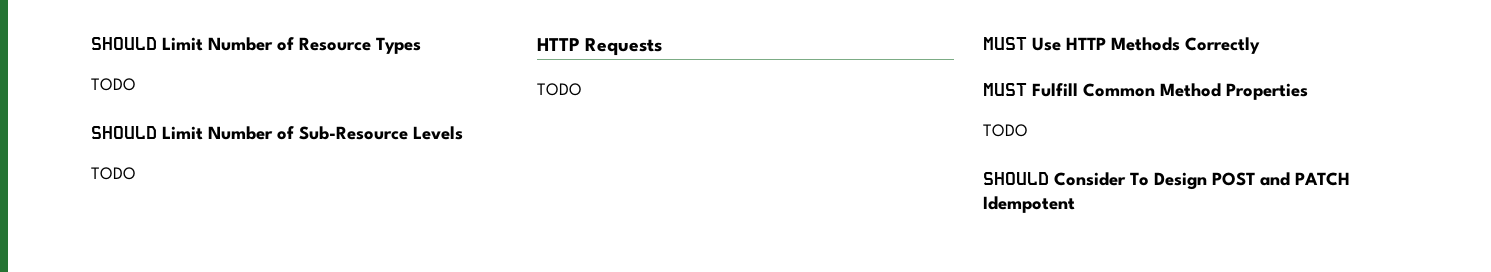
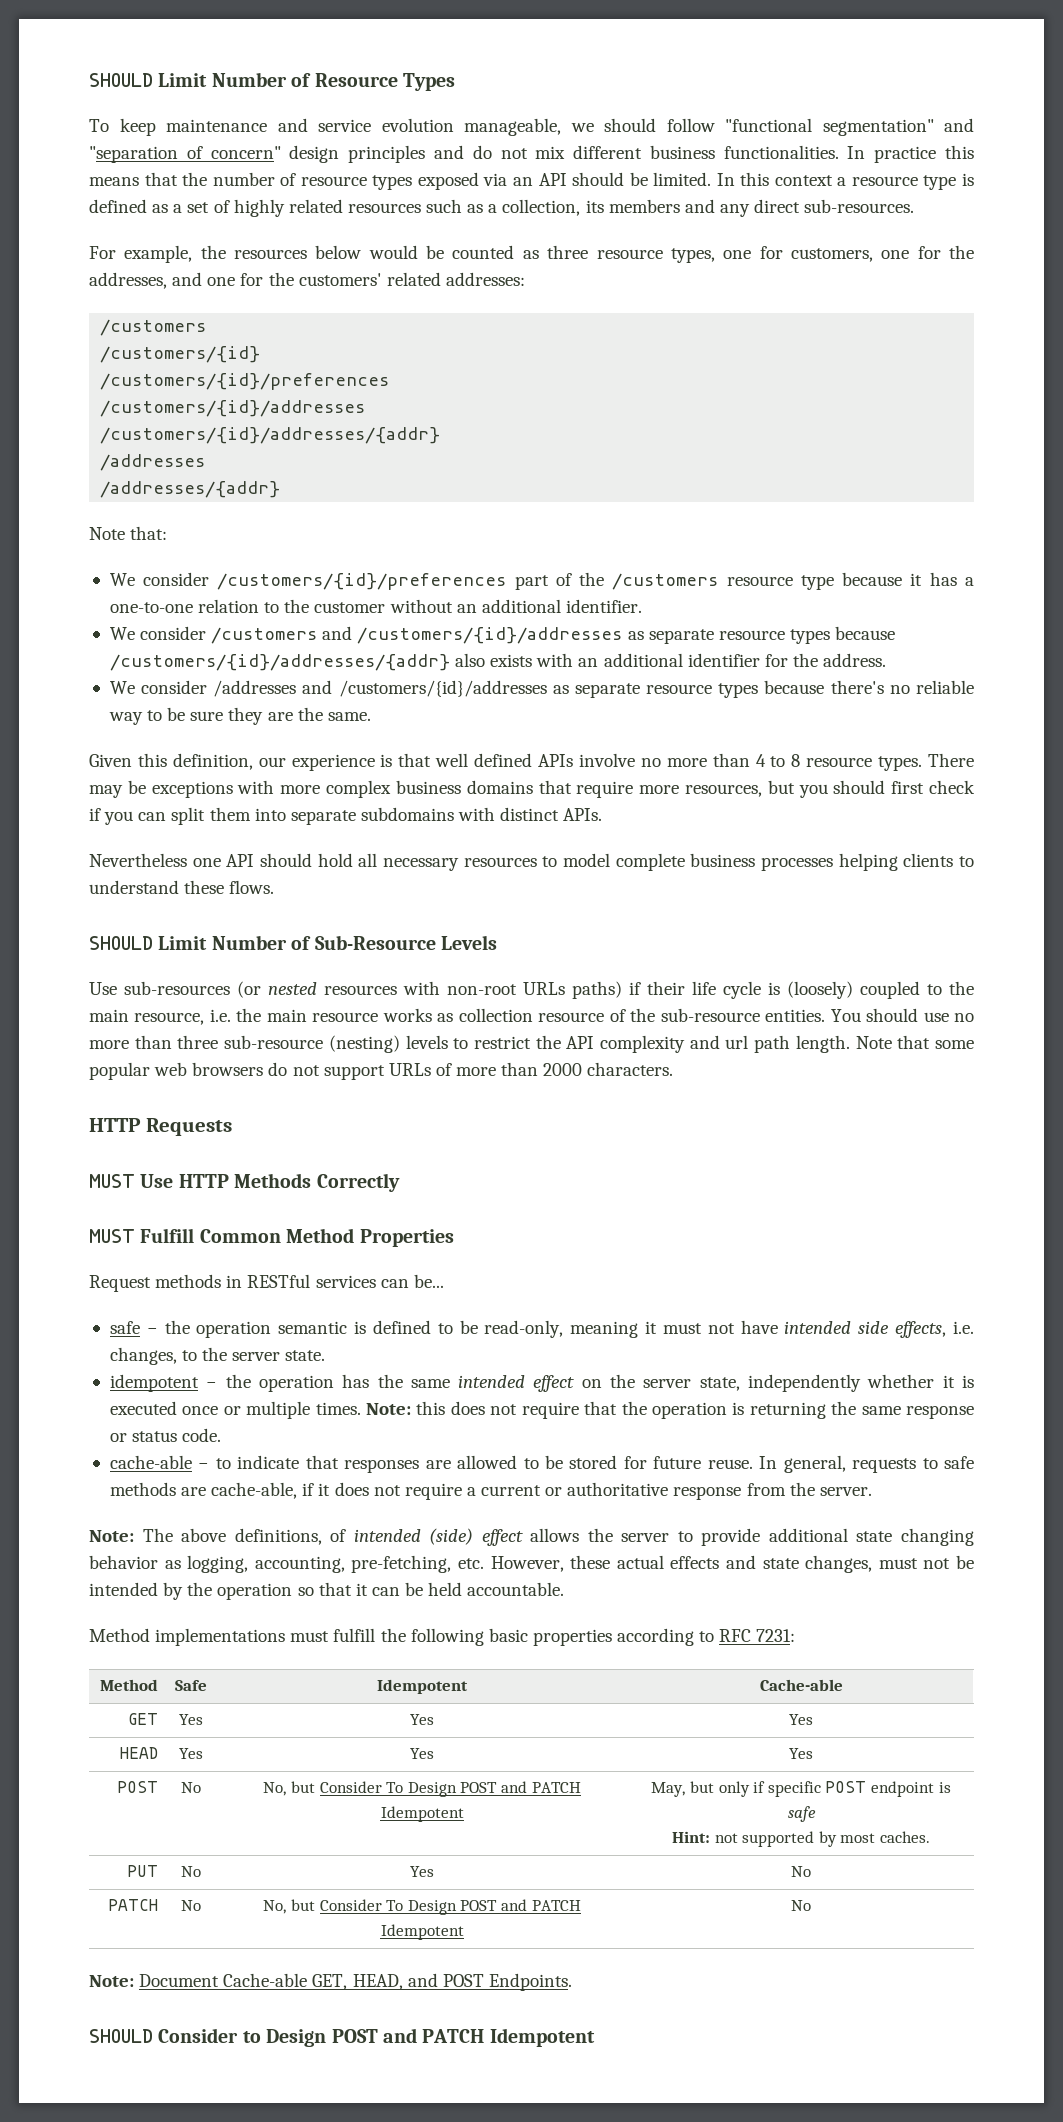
[91,78,136,91] TODO -> [89,118,974,136] [89,145,975,163] [89,172,974,190] [89,199,915,217] [89,245,975,263] [89,272,525,289] [100,319,207,336] [100,346,261,363] [100,373,390,390] [100,400,366,417] [100,427,441,444] [100,454,206,471] [100,481,281,498] [89,526,168,540] [109,572,974,590] [109,599,642,613] [109,626,896,644] [109,653,887,671] [109,680,974,698] [108,707,371,725] [89,753,975,771] [89,780,975,798] [89,807,603,825] [89,853,974,871] [89,880,275,894] To keep maintenance and service evolution manageable, we should follow "functional segmentation" and "separation of concern" design principles and do not mix different business functionalities. In practice this means that the number of resource types exposed via an API should be limited. In this context a resource type is defined as a set of highly related resources such as a collection, its members and any direct sub-resources. // For example, the resources below would be counted as three resource types, one for customers, one for the addresses, and one for the customers' related addresses: // /customers // /customers/{id} // /customers/{id}/preferences // /customers/{id}/addresses // /customers/{id}/addresses/{addr} // /addresses // /addresses/{addr} // Note that: // We consider /customers/{id}/preferences part of the /customers resource type because it has a one-to-one relation to the customer without an additional identifier. // We consider /customers and /customers/{id}/addresses as separate resource types because /customers/{id}/addresses/{addr} also exists with an additional identifier for the address. // We consider /addresses and /customers/{id}/addresses as separate resource types because there's no reliable way to be sure they are the same. // Given this definition, our experience is that well defined APIs involve no more than 4 to 8 resource types. There may be exceptions with more complex business domains that require more resources, but you should first check if you can split them into separate subdomains with distinct APIs. // Nevertheless one API should hold all necessary resources to model complete business processes helping clients to understand these flows.
[91,167,136,180] TODO -> [89,981,974,999] [89,1008,975,1025] [89,1035,975,1053] [89,1062,674,1080] Use sub-resources (or nested resources with non-root URLs paths) if their life cycle is (loosely) coupled to the main resource, i.e. the main resource works as collection resource of the sub-resource entities. You should use no more than three sub-resource (nesting) levels to restrict the API complexity and url path length. Note that some popular web browsers do not support URLs of more than 2000 characters.
[537,83,582,96] // TODO -> (232, 1127) none
[983,124,1028,137] [983,172,1350,190] [983,196,1075,213] TODO // SHOULD Consider To Design POST and PATCH Idempotent -> [89,1274,444,1292] [109,1320,974,1338] [109,1347,326,1365] [109,1374,975,1392] [109,1401,974,1419] [109,1428,222,1442] [109,1455,975,1473] [109,1482,872,1500] [89,1528,974,1546] [89,1555,975,1573] [89,1582,565,1600] [89,1628,796,1646] [99,1679,158,1691] [174,1680,207,1691] [377,1679,469,1694] [759,1679,843,1691] [127,1713,158,1725] [178,1714,203,1725] [410,1714,435,1725] [789,1714,813,1725] [119,1747,158,1759] [178,1748,203,1759] [410,1748,435,1759] [789,1748,813,1759] [116,1781,158,1793] [180,1782,201,1793] [263,1781,581,1797] [380,1806,464,1822] [651,1781,951,1797] [787,1806,816,1822] [672,1831,930,1847] [126,1865,158,1877] [180,1866,201,1877] [410,1866,435,1877] [791,1866,811,1877] [107,1899,158,1911] [180,1900,201,1911] [263,1899,581,1915] [380,1924,464,1940] [791,1900,811,1911] [89,1973,572,1991] [89,2028,595,2047] Request methods in RESTful services can be... // safe − the operation semantic is defined to be read-only, meaning it must not have intended side effects, i.e. changes, to the server state. // idempotent − the operation has the same intended effect on the server state, independently whether it is executed once or multiple times. Note: this does not require that the operation is returning the same response or status code. // cache-able − to indicate that responses are allowed to be stored for future reuse. In general, requests to safe methods are cache-able, if it does not require a current or authoritative response from the server. // Note: The above definitions, of intended (side) effect allows the server to provide additional state changing behavior as logging, accounting, pre-fetching, etc. However, these actual effects and state changes, must not be intended by the operation so that it can be held accountable. // Method implementations must fulfill the following basic properties according to RFC 7231: // Method | Safe | Idempotent | Cache-able // GET | Yes | Yes | Yes // HEAD | Yes | Yes | Yes // POST | No | No, but Consider To Design POST and PATCH Idempotent | May, but only if specific POST endpoint is safe // Hint: not supported by most caches. // PUT | No | Yes | No // PATCH | No | No, but Consider To Design POST and PATCH Idempotent | No // Note: Document Cache-able GET, HEAD, and POST Endpoints. // SHOULD Consider to Design POST and PATCH Idempotent

